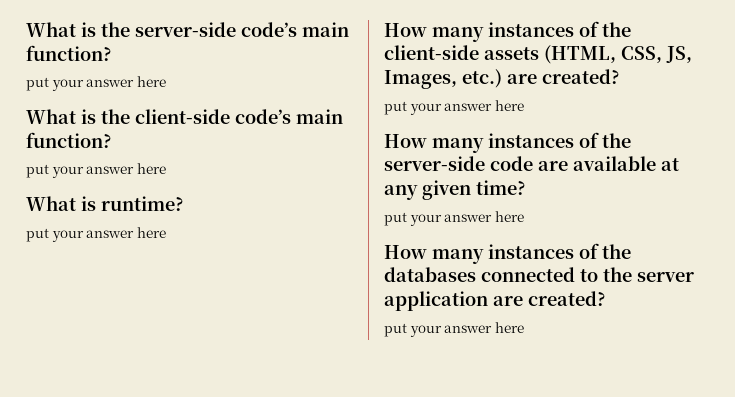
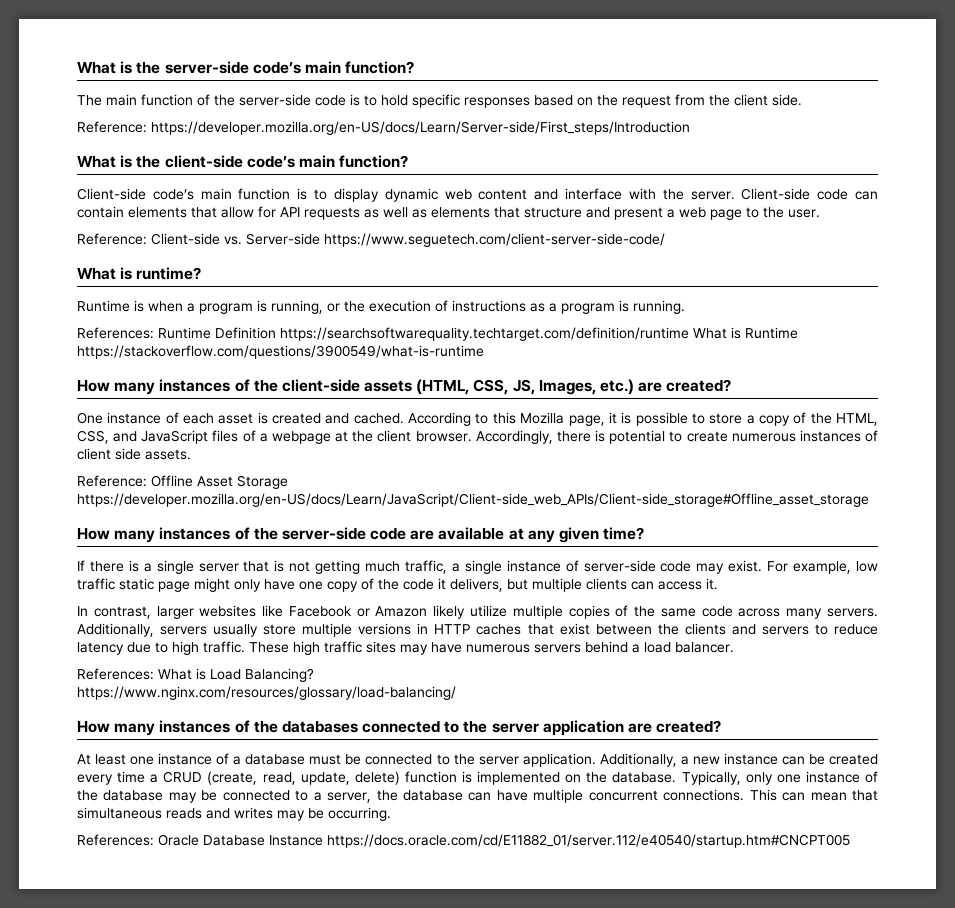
[26,76,166,91] put your answer here -> [77,94,802,108] [77,121,690,135] The main function of the server-side code is to hold specific responses based on the request from the client side. // Reference: https://developer.mozilla.org/en-US/docs/Learn/Server-side/First_steps/Introduction
[26,163,166,178] [26,196,184,211] [26,227,166,242] put your answer here // What is runtime? // put your answer here -> [77,188,879,202] [77,206,820,220] [77,233,665,247] [77,267,202,280] [77,300,685,314] [77,327,798,341] [77,345,484,359] Client-side code’s main function is to display dynamic web content and interface with the server. Client-side code can contain elements that allow for API requests as well as elements that structure and present a web page to the user. // Reference: Client-side vs. Server-side https://www.seguetech.com/client-server-side-code/ // What is runtime? // Runtime is when a program is running, or the execution of instructions as a program is running. // References: Runtime Definition https://searchsoftwarequality.techtarget.com/definition/runtime What is Runtime https://stackoverflow.com/questions/3900549/what-is-runtime
[384,100,524,115] put your answer here -> [77,412,878,426] [77,430,878,444] [77,448,191,460] [77,475,288,489] [77,493,869,507] One instance of each asset is created and cached. According to this Mozilla page, it is possible to store a copy of the HTML, CSS, and JavaScript files of a webpage at the client browser. Accordingly, there is potential to create numerous instances of client side assets. // Reference: Offline Asset Storage https://developer.mozilla.org/en-US/docs/Learn/JavaScript/Client-side_web_APIs/Client-side_storage#Offline_asset_storage
[384,211,524,226] put your answer here -> [77,560,878,574] [77,578,718,592] [77,605,879,619] [77,623,878,637] [77,641,734,655] [77,668,314,682] [77,686,456,700] If there is a single server that is not getting much traffic, a single instance of server-side code may exist. For example, low traffic static page might only have one copy of the code it delivers, but multiple clients can access it. // In contrast, larger websites like Facebook or Amazon likely utilize multiple copies of the same code across many servers. Additionally, servers usually store multiple versions in HTTP caches that exist between the clients and servers to reduce latency due to high traffic. These high traffic sites may have numerous servers behind a load balancer. // References: What is Load Balancing? // https://www.nginx.com/resources/glossary/load-balancing/
[384,322,524,337] put your answer here -> [77,753,878,767] [77,771,878,785] [77,789,879,803] [77,807,391,821] [77,834,850,848] At least one instance of a database must be connected to the server application. Additionally, a new instance can be created every time a CRUD (create, read, update, delete) function is implemented on the database. Typically, only one instance of the database may be connected to a server, the database can have multiple concurrent connections. This can mean that simultaneous reads and writes may be occurring. // References: Oracle Database Instance https://docs.oracle.com/cd/E11882_01/server.112/e40540/startup.htm#CNCPT005

